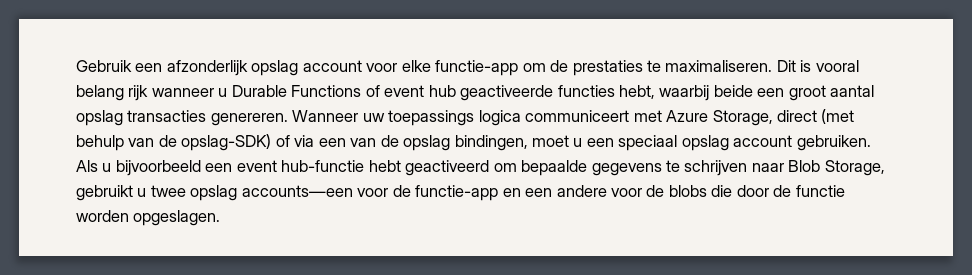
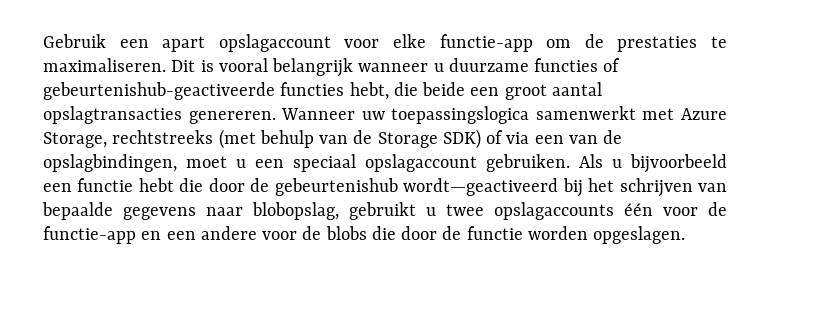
[166,60,362,76] afzonderlijk opslag account -> [162,34,331,52] apart opslagaccount
[76,85,554,101] belang rijk wanneer u Durable Functions of event hub geactiveerde -> [272,58,621,77] [43,82,275,100] belangrijk wanneer u duurzame functies of gebeurtenishub-geactiveerde
[659,85,710,101] waarbij -> [393,82,418,96] die
[76,110,207,126] opslag transacties -> [43,106,182,124] opslagtransacties
[388,110,630,126] toepassings logica communiceert -> [391,106,636,124] toepassingslogica samenwerkt
[777,110,818,122] direct -> [112,130,214,144] rechtstreeks
[181,134,272,151] opslag-SDK) -> [377,129,481,149] Storage SDK)
[403,135,528,151] opslag bindingen, -> [43,154,177,172] opslagbindingen,
[681,135,793,151] opslag account -> [365,154,477,172] opslagaccount
[236,160,885,176] event hub-functie hebt geactiveerd om bepaalde gegevens te schrijven naar Blob Storage, -> [77,178,728,197] [42,202,339,220] functie hebt die door de gebeurtenishub wordt—geactiveerd bij het schrijven van bepaalde gegevens naar blobopslag,
[190,185,353,201] opslag accounts—een -> [494,202,653,220] opslagaccounts één

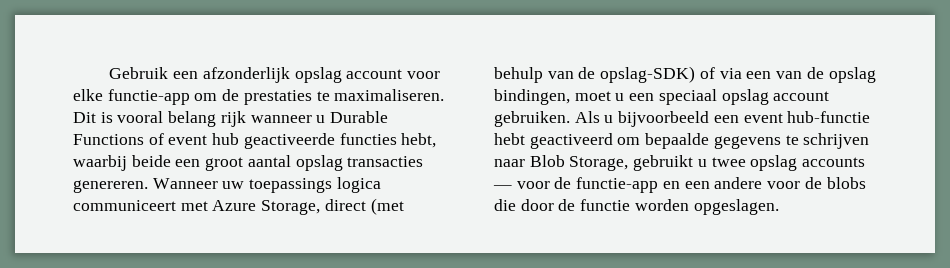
[162,34,331,52] apart opslagaccount -> [202,67,403,83] afzonderlijk opslag account
[272,58,621,77] [43,82,275,100] belangrijk wanneer u duurzame functies of gebeurtenishub-geactiveerde -> [168,111,389,127] [73,133,335,149] belang rijk wanneer u Durable Functions of event hub geactiveerde
[393,82,418,96] die -> [73,155,127,171] waarbij
[43,106,182,124] opslagtransacties -> [295,155,424,171] opslag transacties
[391,106,636,124] toepassingslogica samenwerkt -> [249,177,381,193] [73,200,176,211] toepassings logica communiceert
[112,130,214,144] rechtstreeks -> [324,199,366,211] direct
[377,129,481,149] Storage SDK) -> [600,66,696,83] opslag-SDK)
[43,154,177,172] opslagbindingen, -> [828,67,876,83] [494,89,570,105] opslag bindingen,
[365,154,477,172] opslagaccount -> [721,89,830,105] opslag account
[77,178,728,197] [42,202,653,220] functie hebt die door de gebeurtenishub wordt—geactiveerd bij het schrijven van bepaalde gegevens naar blobopslag, gebruikt u twee opslagaccounts één -> [743,111,871,123] [494,133,870,149] [494,155,866,171] [493,185,512,189] event hub-functie hebt geactiveerd om bepaalde gegevens te schrijven naar Blob Storage, gebruikt u twee opslag accounts —

